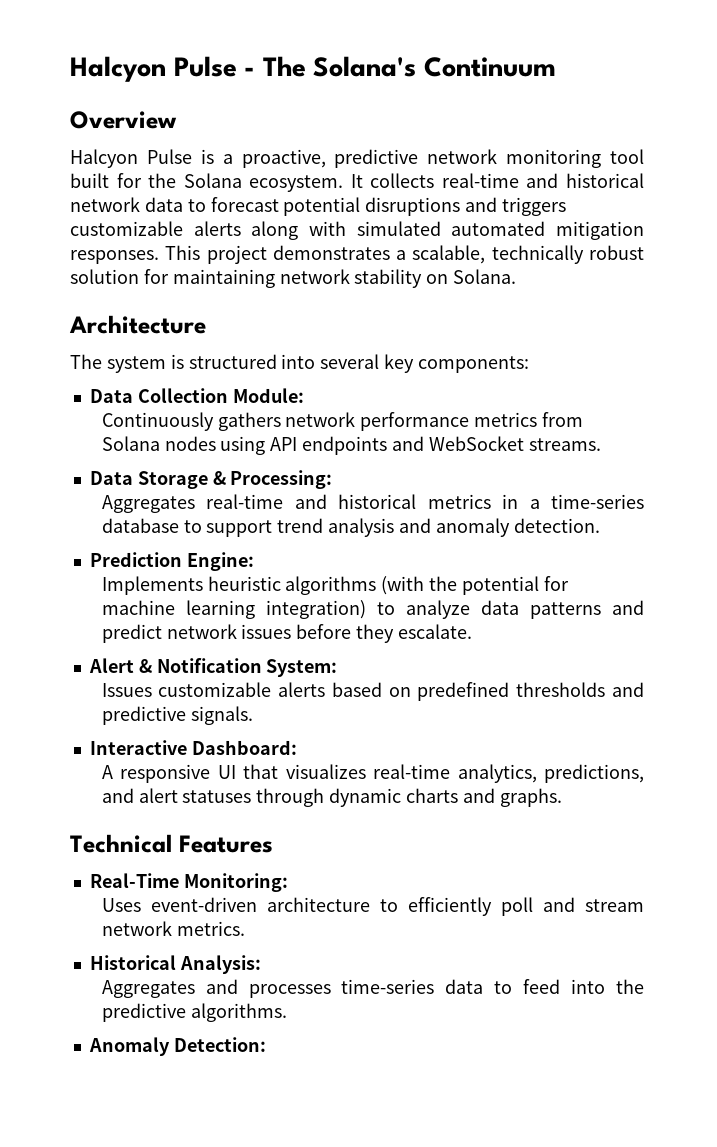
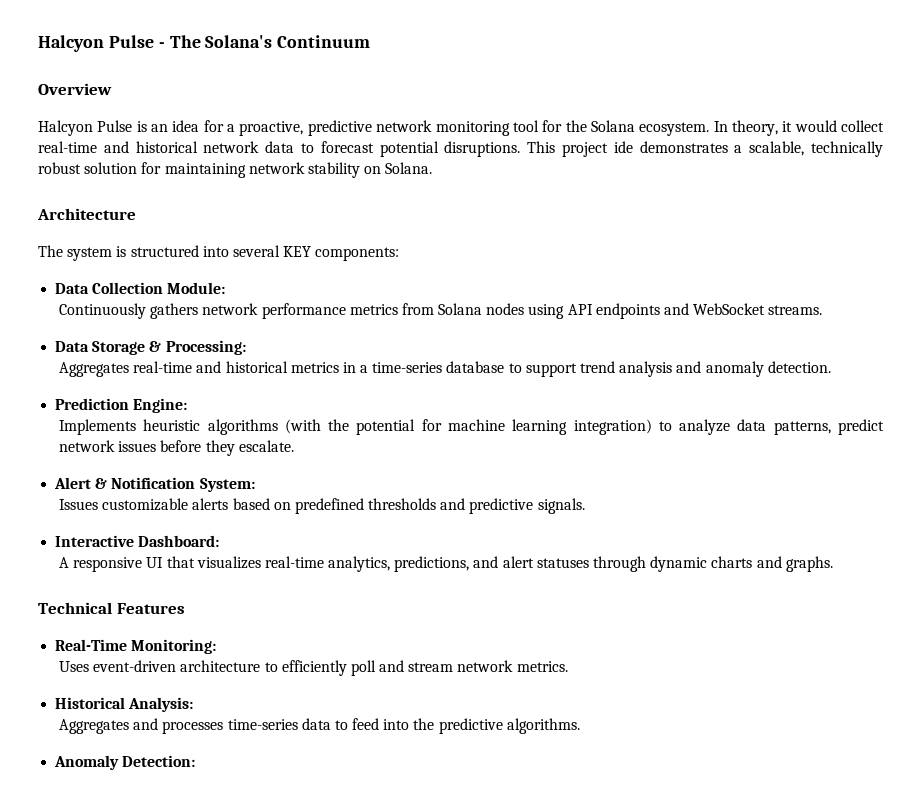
(214, 156) none -> [151,120,224,132] an idea for
[70,173,109,188] built -> (539, 126) none
[350,173,435,188] It collects -> [713,120,885,136] In theory, it would collect
[365,197,567,216] [70,221,645,240] [70,250,159,264] disruptions and triggers customizable alerts along with simulated automated mitigation responses. -> [444,141,521,157] disruptions.
(267, 254) none -> [613,141,633,153] ide
[384,354,415,373] key -> [283,246,312,257] KEY
[529,600,645,619] patterns and -> [773,421,831,435] patterns,

